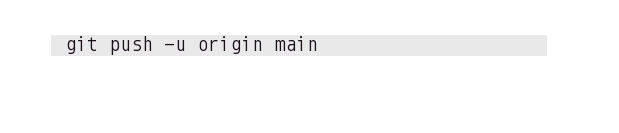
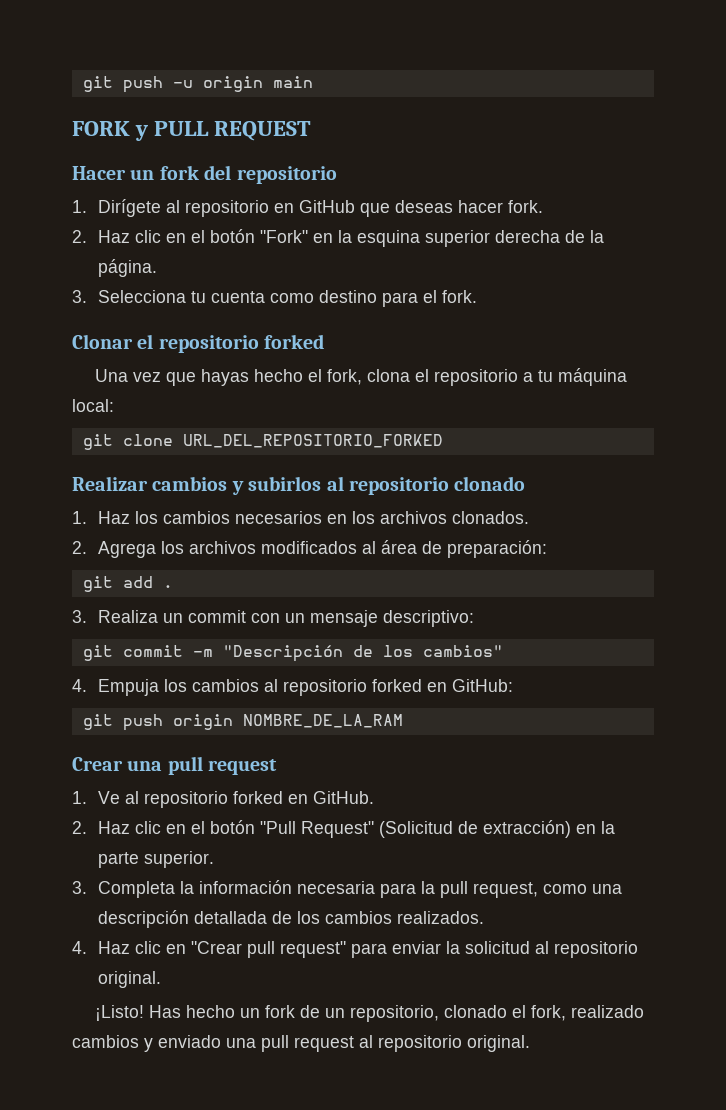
(318, 43) none -> [72,121,312,141] [72,165,337,184] [72,199,543,217] [72,229,604,247] [97,259,157,277] [72,290,477,307] [72,334,325,353] [95,368,628,386] [72,399,114,412] [82,434,443,450] [72,476,526,495] [72,511,529,524] [72,540,547,558] [82,576,173,592] [72,610,474,627] [82,645,503,662] [72,679,513,696] [82,714,403,731] [72,756,278,775] [72,791,374,808] [72,820,615,838] [97,851,214,868] [72,880,622,898] [97,910,484,928] [72,941,638,958] [97,971,161,988] [95,1005,645,1022] [72,1035,530,1052] // FORK y PULL REQUEST // Hacer un fork del repositorio // 1. Dirígete al repositorio en GitHub que deseas hacer fork. // 2. Haz clic en el botón "Fork" en la esquina superior derecha de la página. // 3. Selecciona tu cuenta como destino para el fork. // Clonar el repositorio forked // Una vez que hayas hecho el fork, clona el repositorio a tu máquina local: // git clone URL_DEL_REPOSITORIO_FORKED // Realizar cambios y subirlos al repositorio clonado // 1. Haz los cambios necesarios en los archivos clonados. // 2. Agrega los archivos modificados al área de preparación: // git add . // 3. Realiza un commit con un mensaje descriptivo: // git commit -m "Descripción de los cambios" // 4. Empuja los cambios al repositorio forked en GitHub: // git push origin NOMBRE_DE_LA_RAM // Crear una pull request // 1. Ve al repositorio forked en GitHub. // 2. Haz clic en el botón "Pull Request" (Solicitud de extracción) en la parte superior. // 3. Completa la información necesaria para la pull request, como una descripción detallada de los cambios realizados. // 4. Haz clic en "Crear pull request" para enviar la solicitud al repositorio original. // ¡Listo! Has hecho un fork de un repositorio, clonado el fork, realizado cambios y enviado una pull request al repositorio original.

